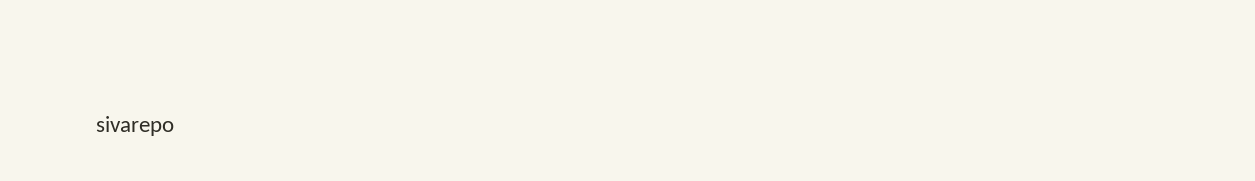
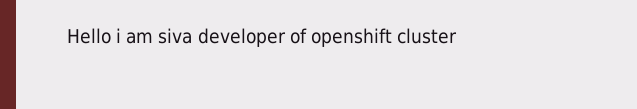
[96,116,174,136] sivarepo -> [67,28,457,47] Hello i am siva developer of openshift cluster

